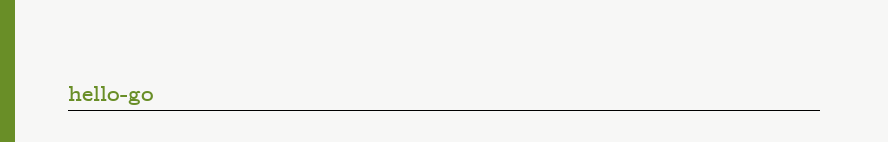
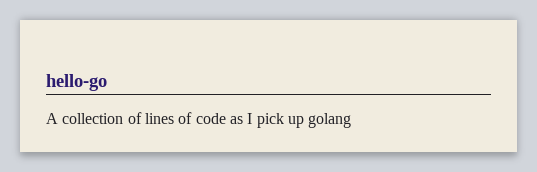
(154, 95) none -> [46,112,352,128] // A collection of lines of code as I pick up golang

